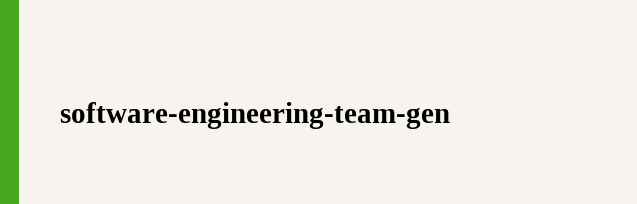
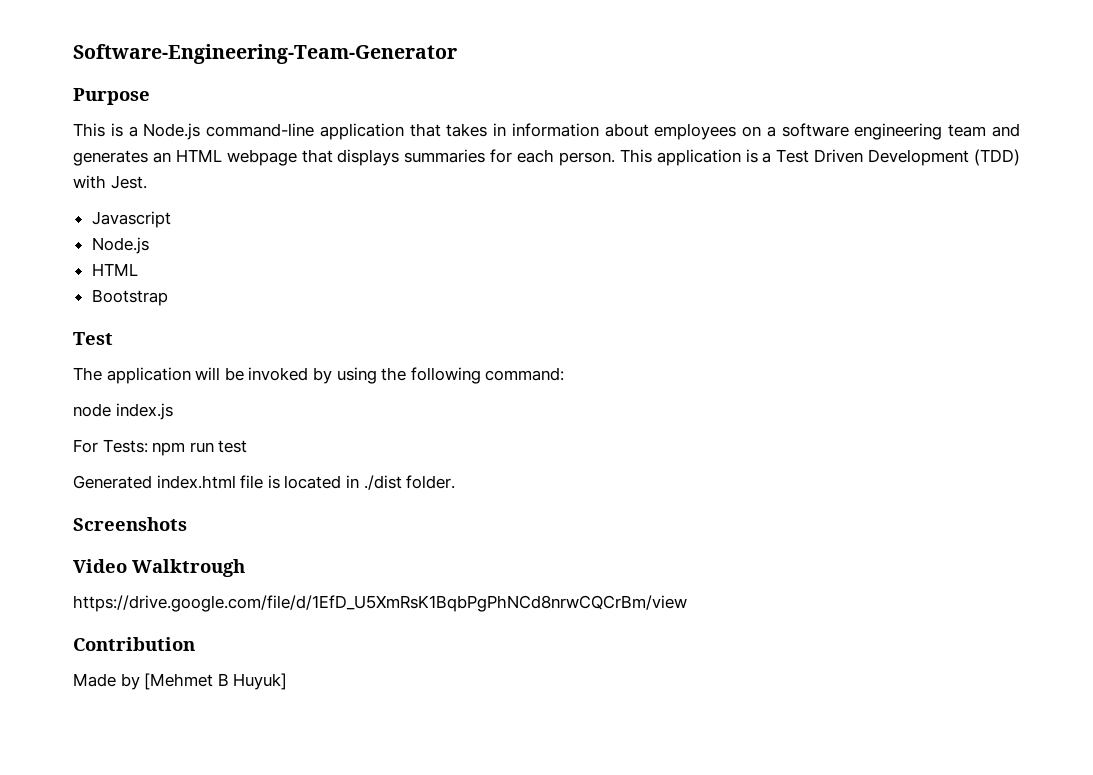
[60,102,450,129] software-engineering-team-gen -> [73,44,457,64] [73,88,150,105] [73,123,1020,140] [73,149,1020,166] [73,175,147,189] [91,211,171,228] [91,237,149,254] [91,263,138,276] [91,289,168,306] [73,332,113,345] [73,367,565,384] [73,403,173,420] [73,439,248,456] [73,475,456,490] [73,517,187,531] [73,559,245,577] [73,595,687,612] [73,637,195,651] [73,673,288,690] Software-Engineering-Team-Generator // Purpose // This is a Node.js command-line application that takes in information about employees on a software engineering team and generates an HTML webpage that displays summaries for each person. This application is a Test Driven Development (TDD) with Jest. // Javascript // Node.js // HTML // Bootstrap // Test // The application will be invoked by using the following command: // node index.js // For Tests: npm run test // Generated index.html file is located in ./dist folder. // Screenshots // Video Walktrough // https://drive.google.com/file/d/1EfD_U5XmRsK1BqbPgPhNCd8nrwCQCrBm/view // Contribution // Made by [Mehmet B Huyuk]

